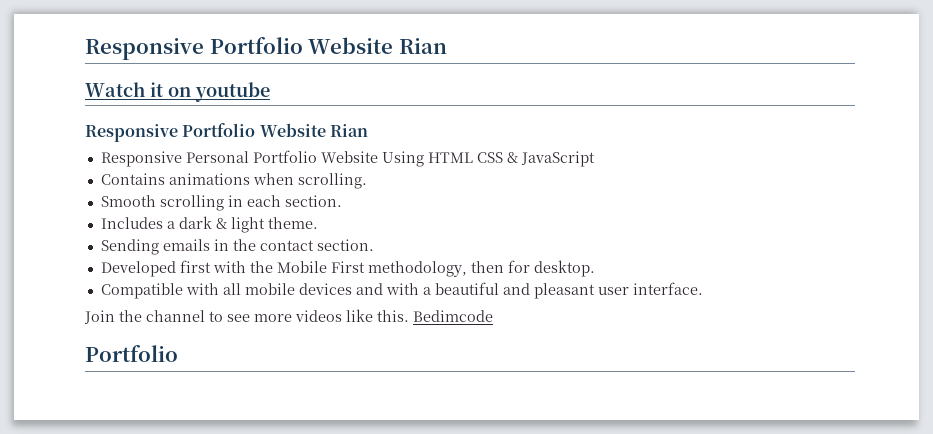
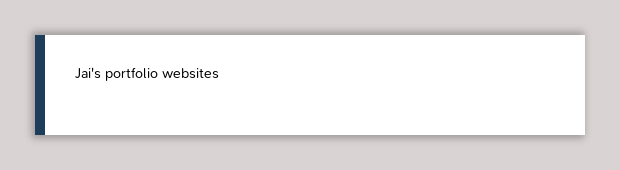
[85,37,447,60] [85,82,270,102] [85,123,368,142] [100,150,595,167] [100,173,367,189] [100,195,342,211] [100,216,318,233] [100,239,374,255] [100,260,595,277] [100,282,703,299] [84,309,493,324] [85,345,178,362] Responsive Portfolio Website Rian // Watch it on youtube // Responsive Portfolio Website Rian // Responsive Personal Portfolio Website Using HTML CSS & JavaScript // Contains animations when scrolling. // Smooth scrolling in each section. // Includes a dark & light theme. // Sending emails in the contact section. // Developed first with the Mobile First methodology, then for desktop. // Compatible with all mobile devices and with a beautiful and pleasant user interface. // Join the channel to see more videos like this. Bedimcode // Portfolio -> [75,67,219,81] Jai's portfolio websites

